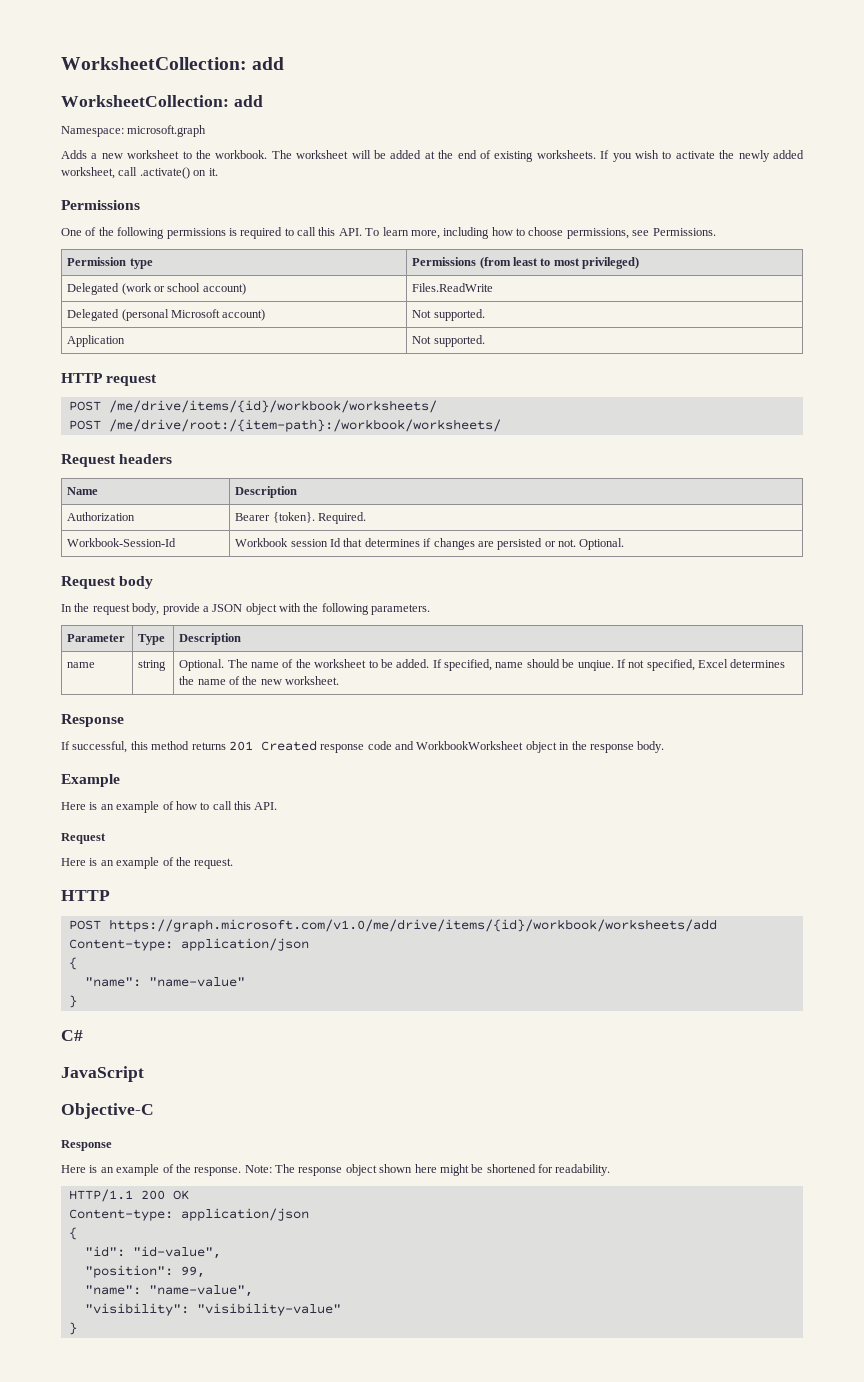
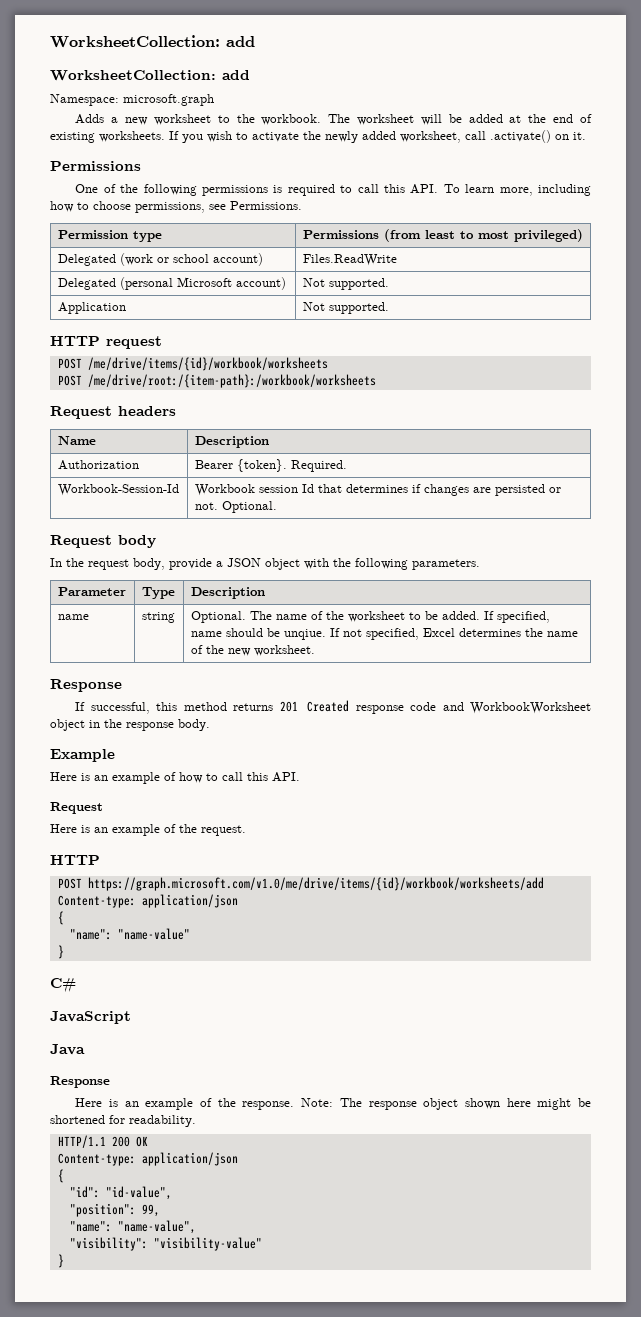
[108,400,437,413] [68,419,501,432] /me/drive/items/{id}/workbook/worksheets/ // POST /me/drive/root:/{item-path}:/workbook/worksheets/ -> [87,357,328,371] [57,374,376,388] /me/drive/items/{id}/workbook/worksheets // POST /me/drive/root:/{item-path}:/workbook/worksheets
[61,1103,154,1119] Objective-C -> [50,1044,85,1055] Java

